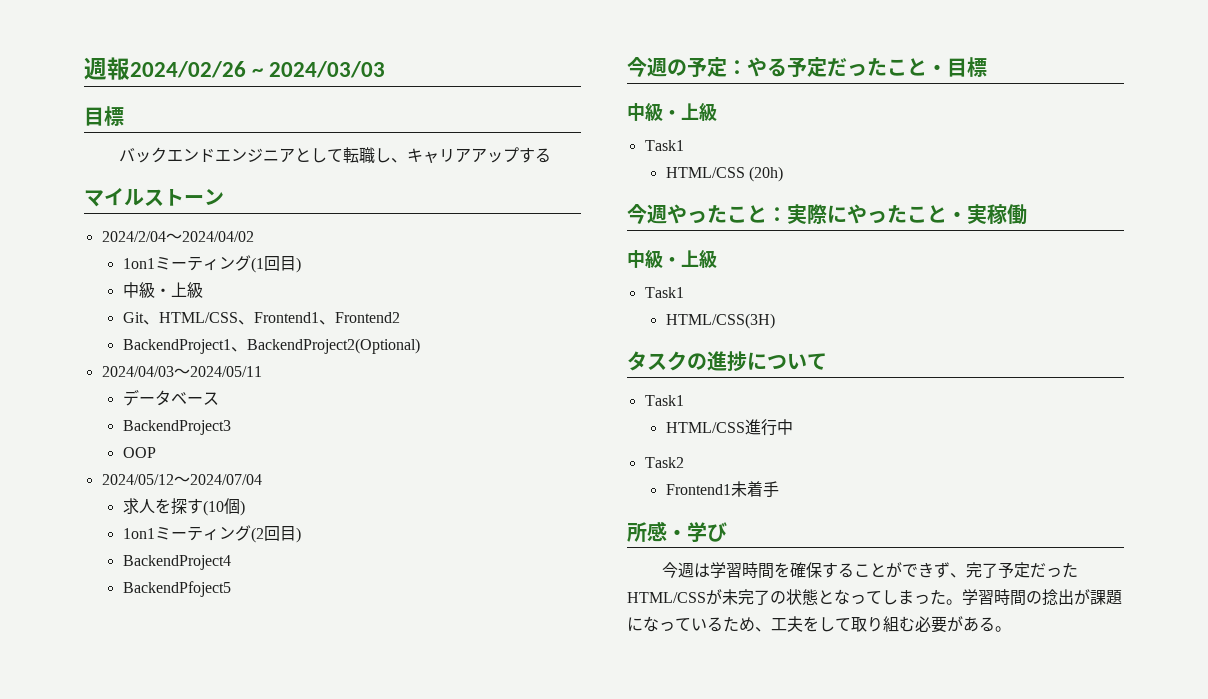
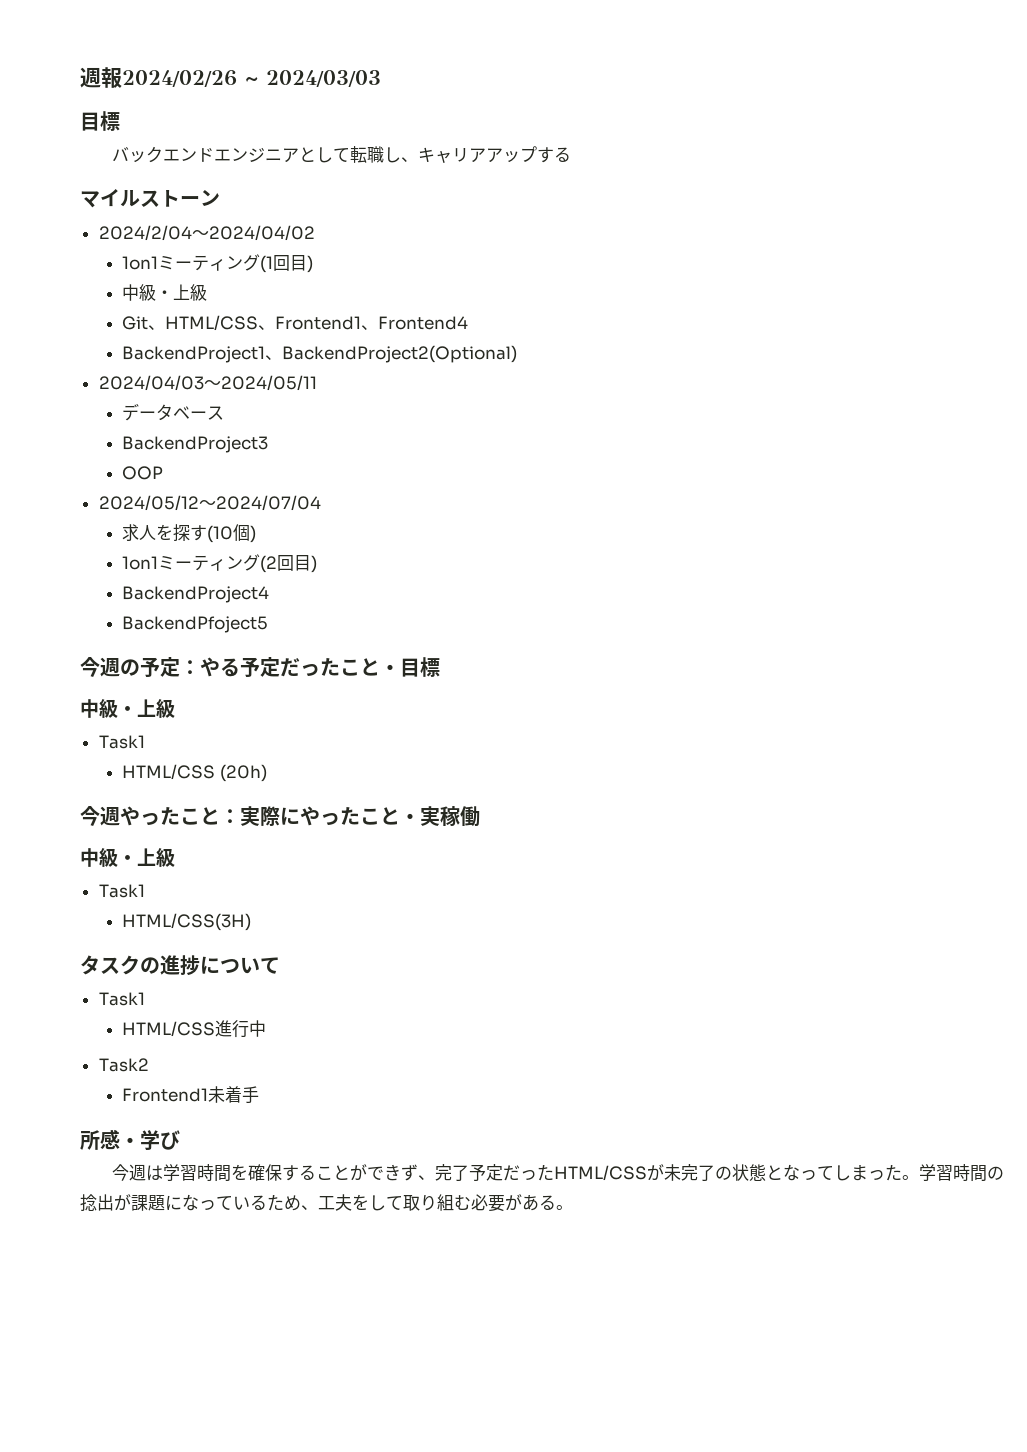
[334,312,400,323] Frontend2 -> [378,316,469,330] Frontend4

